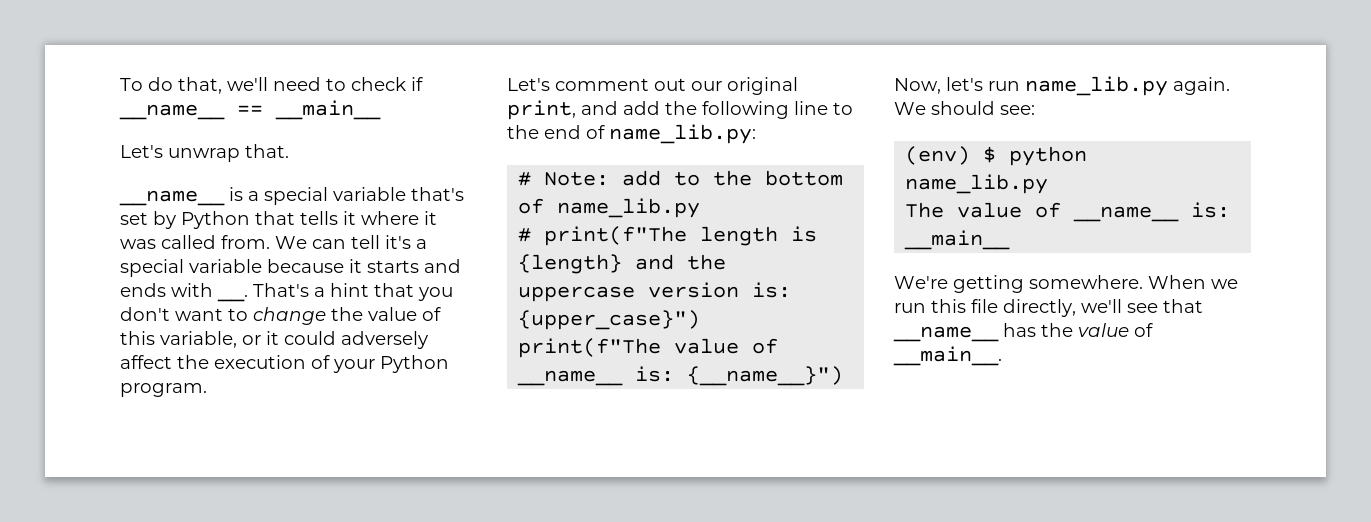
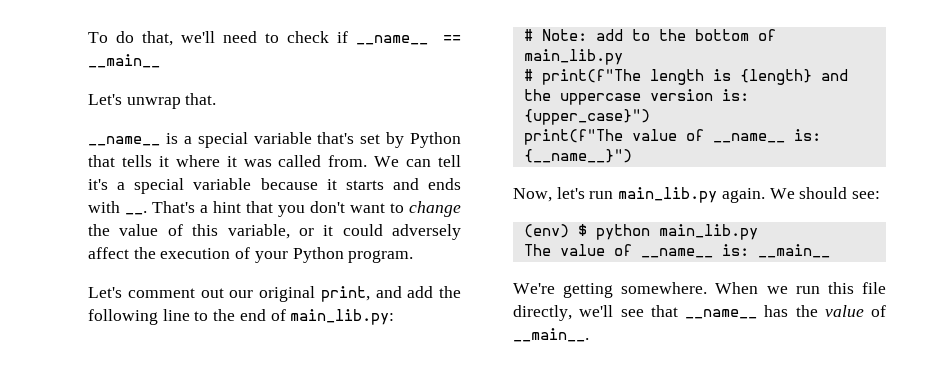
[609,124,756,144] name_lib.py: -> [290,309,395,325] main_lib.py:
[557,198,701,218] name_lib.py -> [523,49,623,65] main_lib.py
[1025,76,1168,96] name_lib.py -> [618,187,718,203] main_lib.py
[905,174,1049,194] name_lib.py -> [658,224,758,240] main_lib.py

